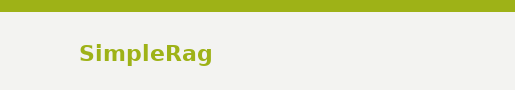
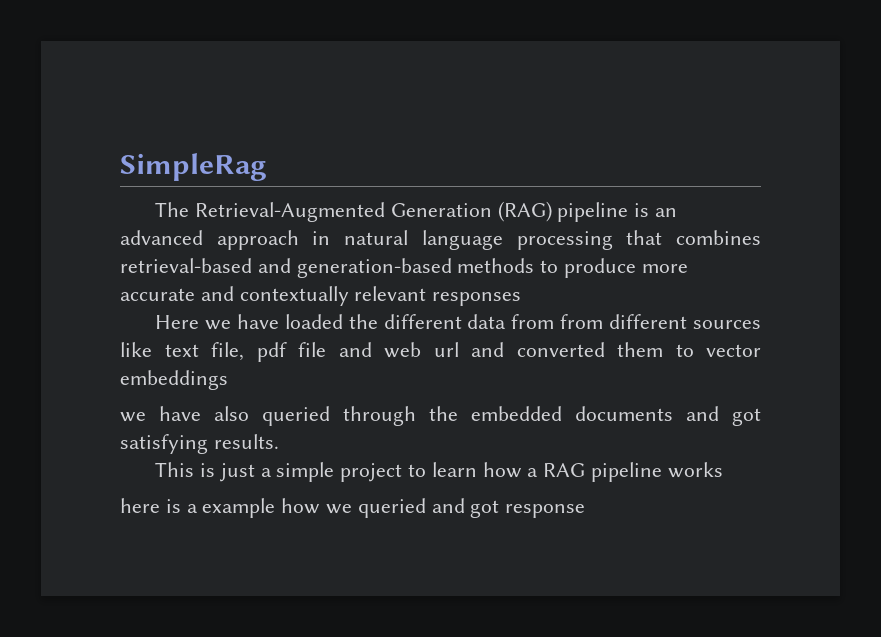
(213, 55) none -> [155,201,677,222] [120,230,761,250] [120,258,688,278] [120,286,522,306] [155,314,761,330] [120,342,761,362] [120,370,228,390] [120,406,761,426] [120,434,279,454] [155,462,723,482] [120,498,586,518] // The Retrieval-Augmented Generation (RAG) pipeline is an advanced approach in natural language processing that combines retrieval-based and generation-based methods to produce more accurate and contextually relevant responses // Here we have loaded the different data from from different sources like text file, pdf file and web url and converted them to vector embeddings // we have also queried through the embedded documents and got satisfying results. // This is just a simple project to learn how a RAG pipeline works // here is a example how we queried and got response

